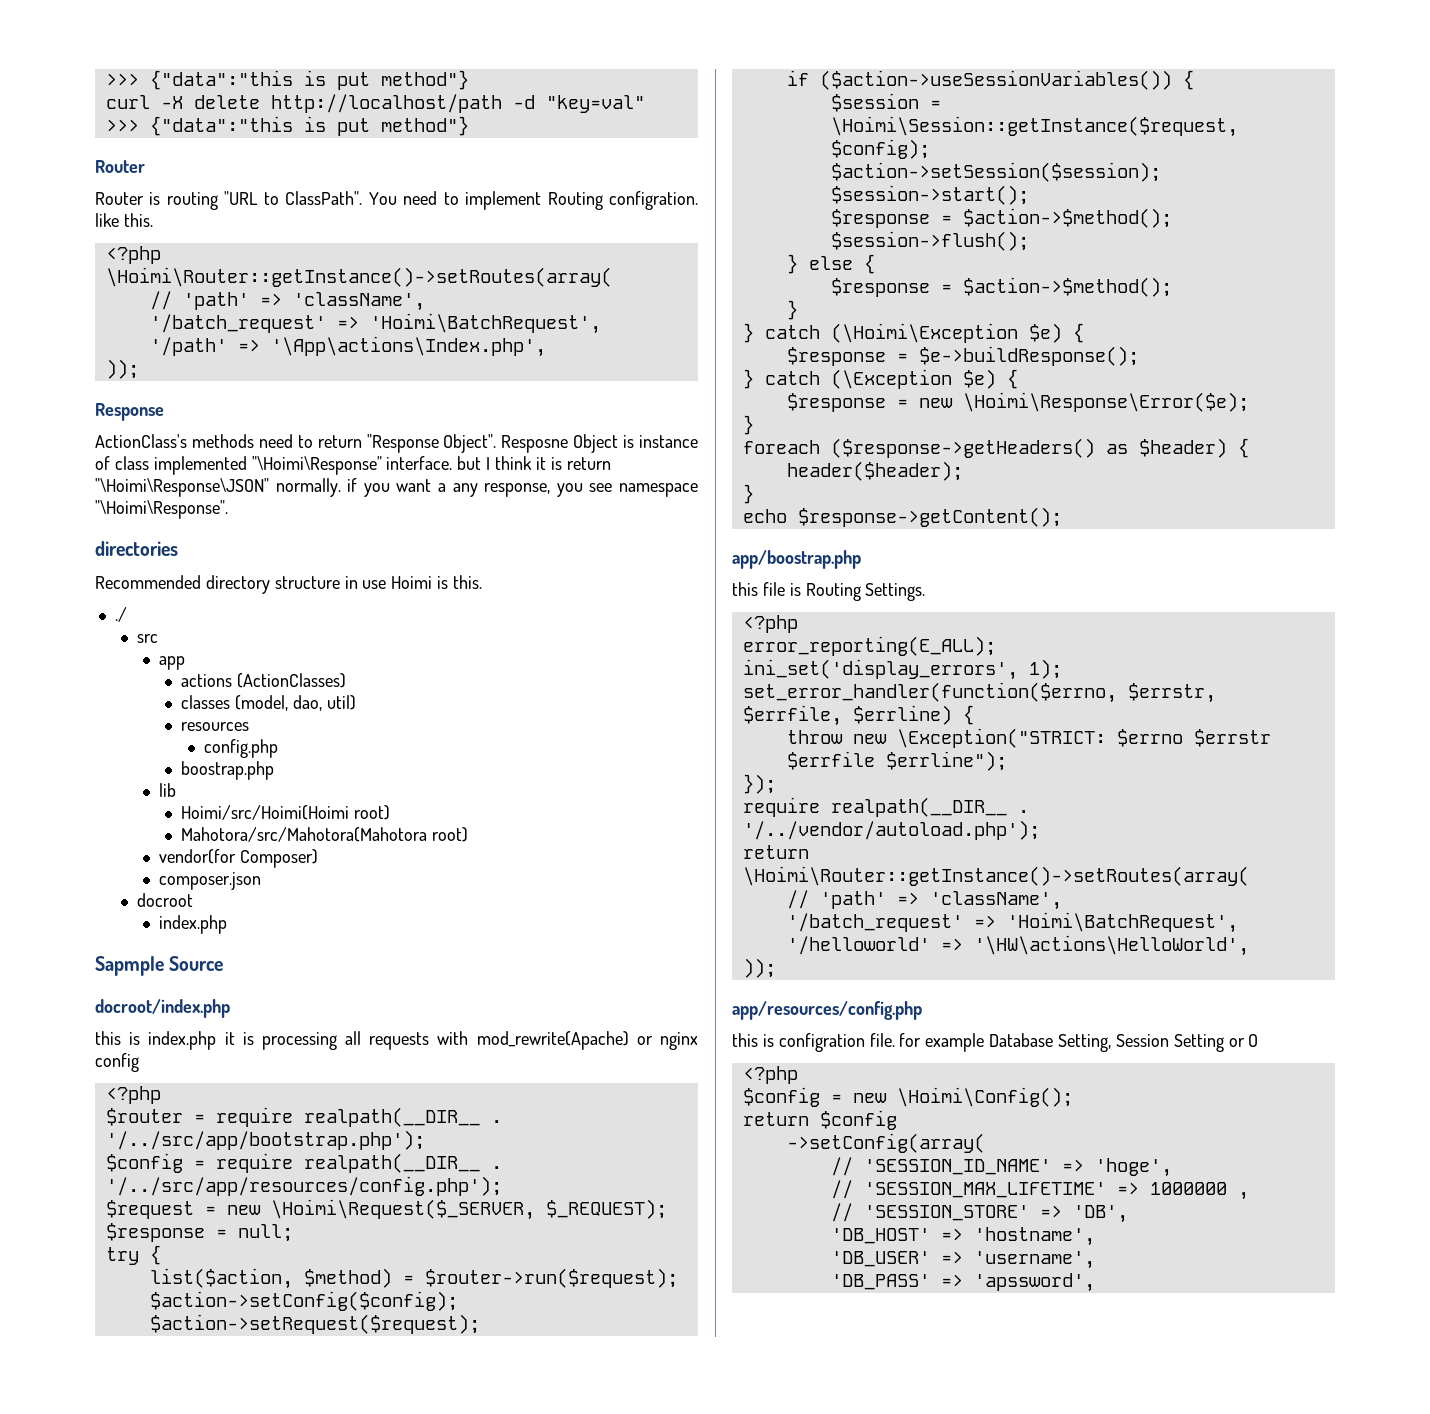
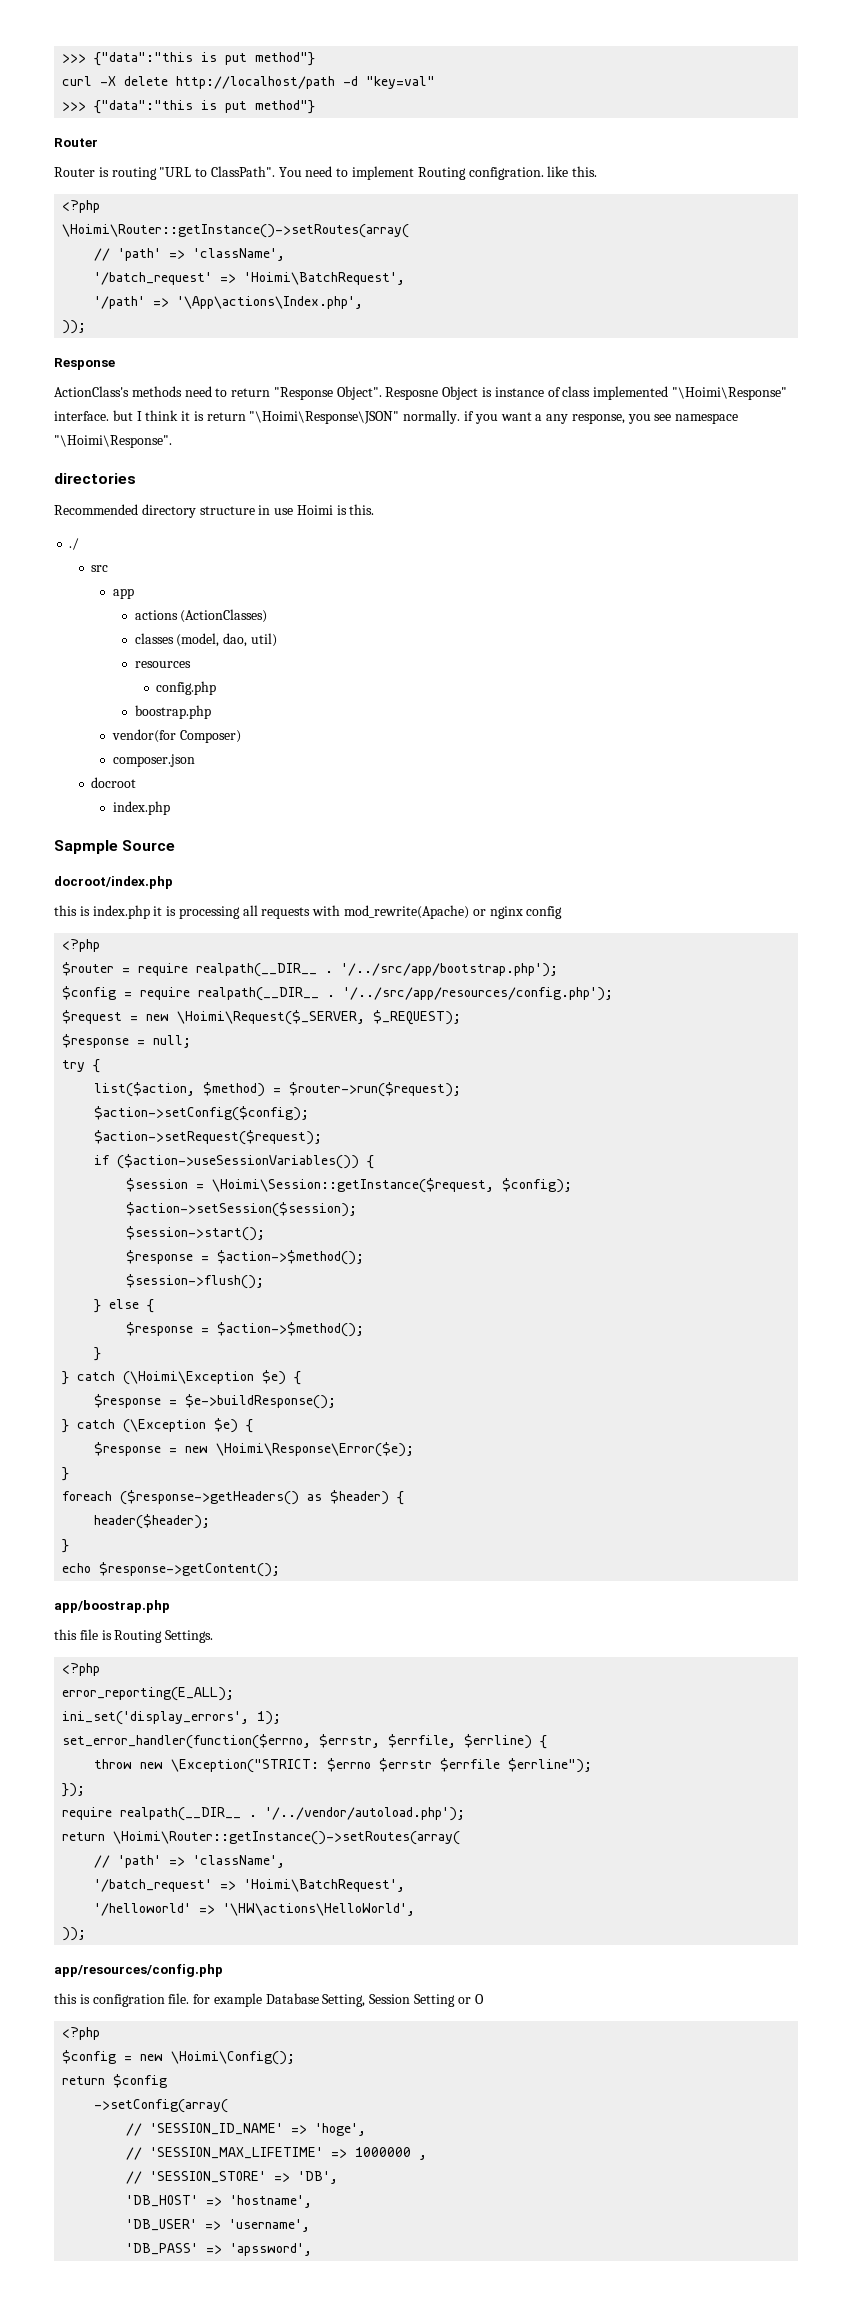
[159,783,177,797] [181,805,391,820] [181,827,469,842] // lib // Hoimi/src/Hoimi(Hoimi root) // Mahotora/src/Mahotora(Mahotora root) -> (211, 712) none

